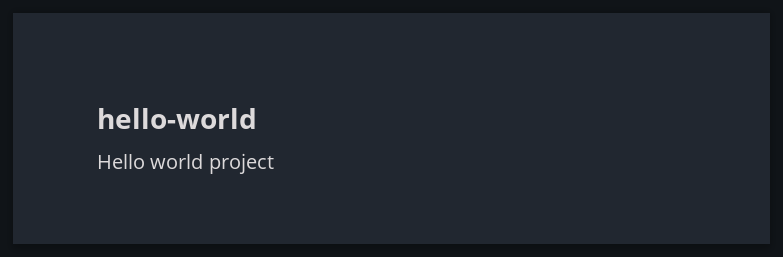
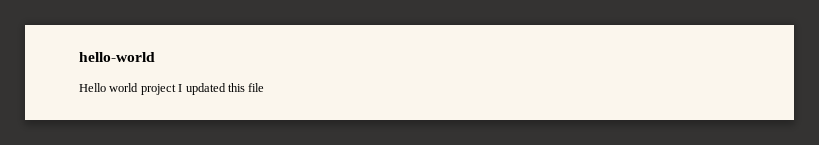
(274, 163) none -> [178,83,265,95] I updated this file

